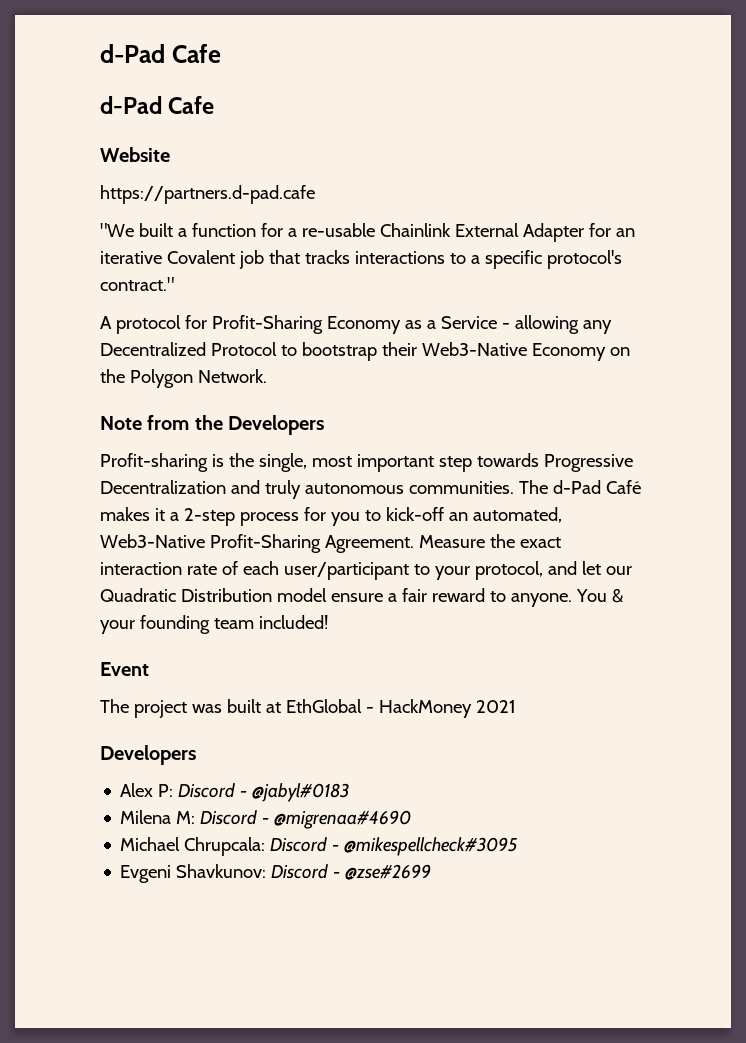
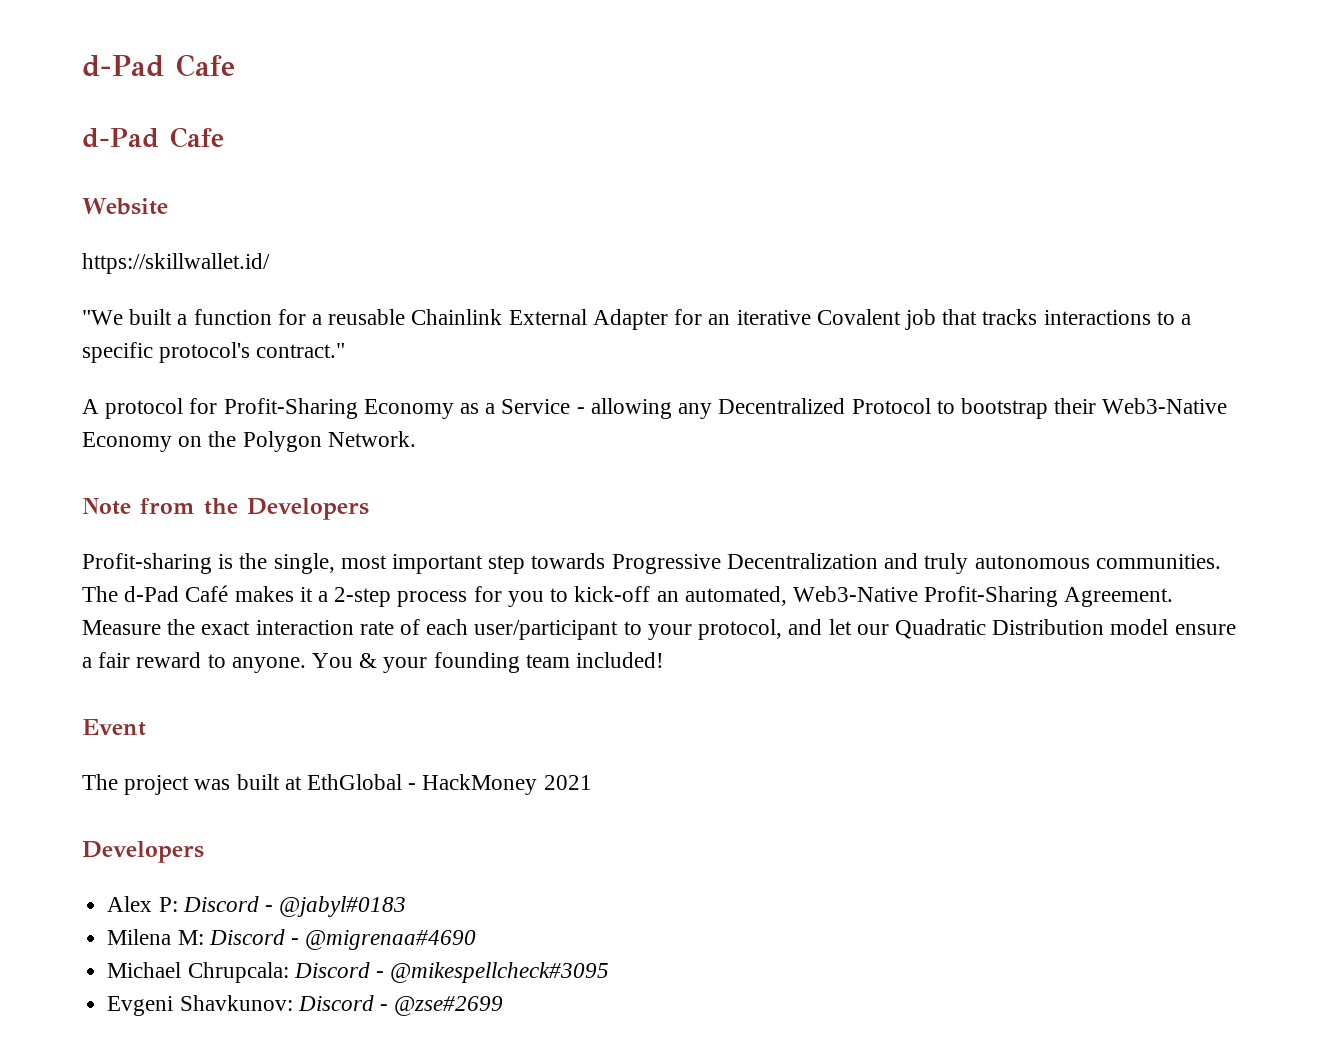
[100,185,315,204] https://partners.d-pad.cafe -> [82,253,270,274] https://skillwallet.id/
[301,223,375,237] re-usable -> [328,309,406,325] reusable

